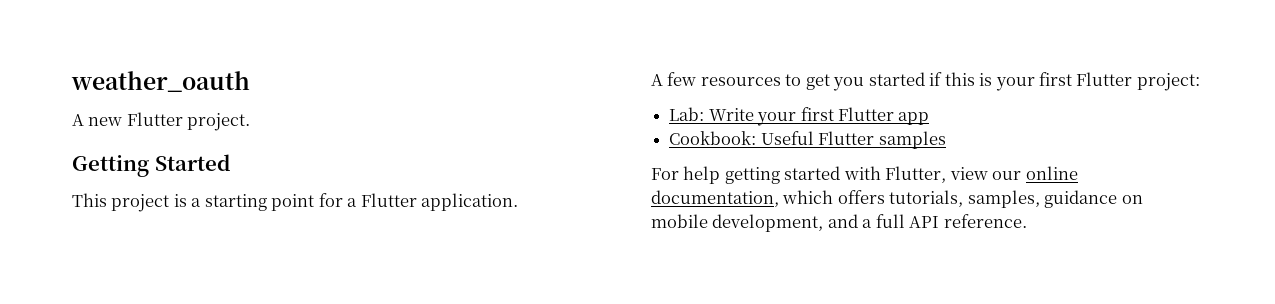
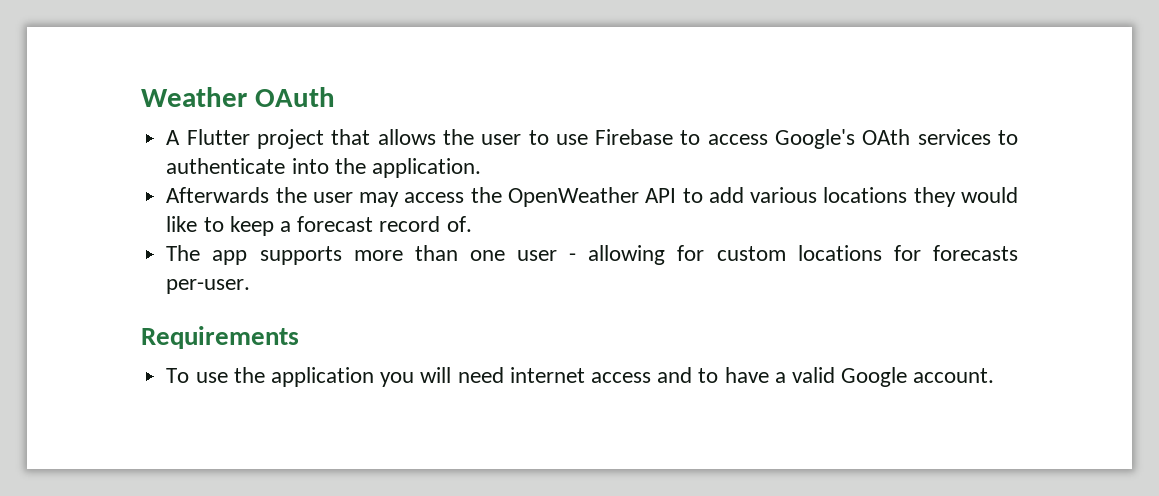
[71,71,250,92] [72,112,251,131] [72,154,230,177] [72,193,519,212] [651,72,1200,91] [669,107,930,126] [669,131,946,149] [651,166,1078,184] [651,190,1143,208] [651,214,1027,232] weather_oauth // A new Flutter project. // Getting Started // This project is a starting point for a Flutter application. // A few resources to get you started if this is your first Flutter project: // Lab: Write your first Flutter app // Cookbook: Useful Flutter samples // For help getting started with Flutter, view our online documentation, which offers tutorials, samples, guidance on mobile development, and a full API reference. -> [141,87,335,107] [166,129,1018,149] [166,158,481,178] [166,187,1018,207] [166,216,472,236] [166,245,1019,265] [166,279,251,294] [141,326,299,349] [166,367,995,387] Weather OAuth // A Flutter project that allows the user to use Firebase to access Google's OAth services to authenticate into the application. // Afterwards the user may access the OpenWeather API to add various locations they would like to keep a forecast record of. // The app supports more than one user - allowing for custom locations for forecasts per-user. // Requirements // To use the application you will need internet access and to have a valid Google account.

